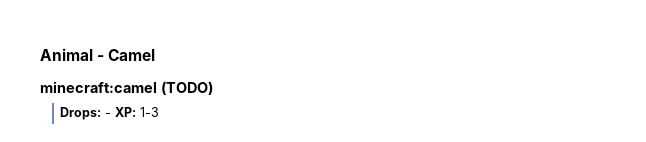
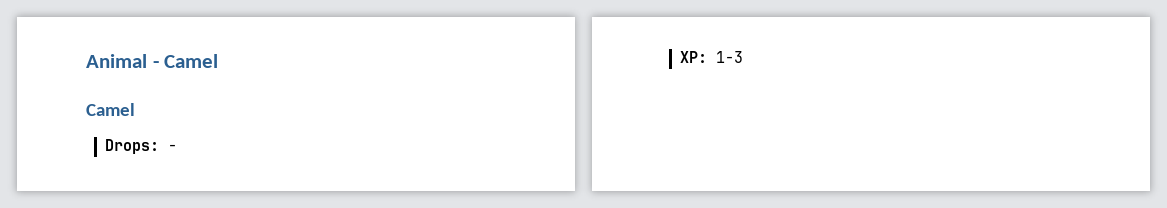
[40,81,213,95] minecraft:camel (TODO) -> [86,103,135,116] Camel
(112, 115) none -> (177, 147) //

